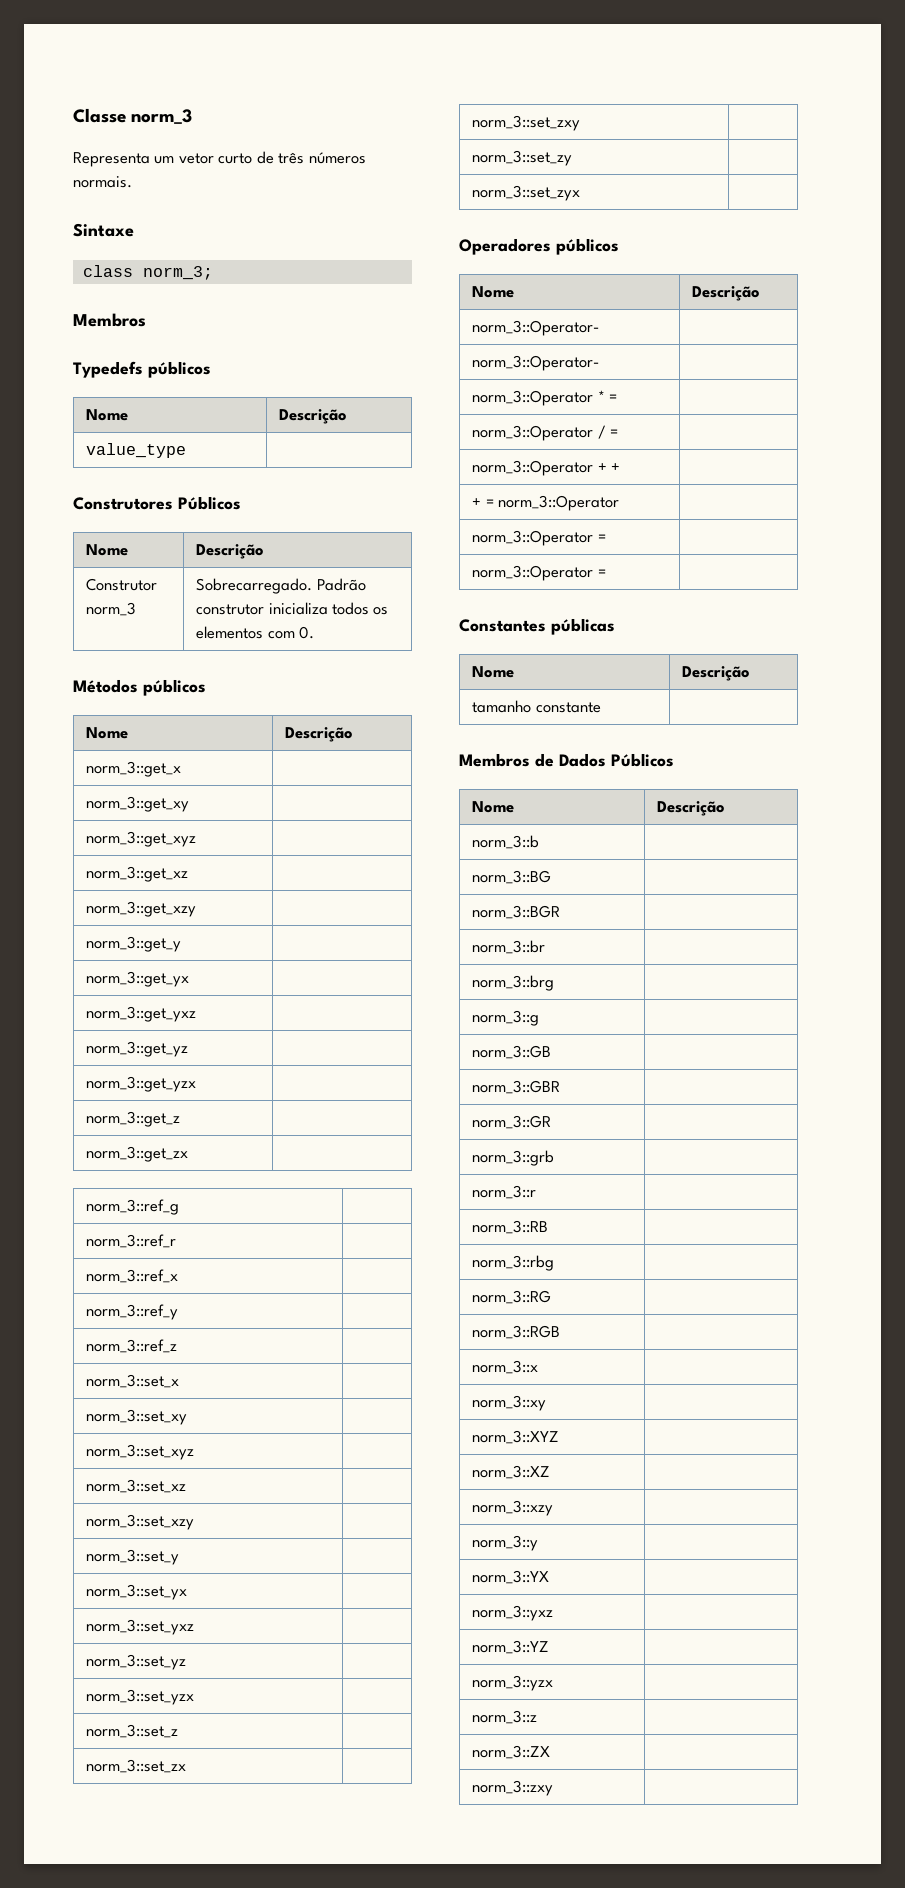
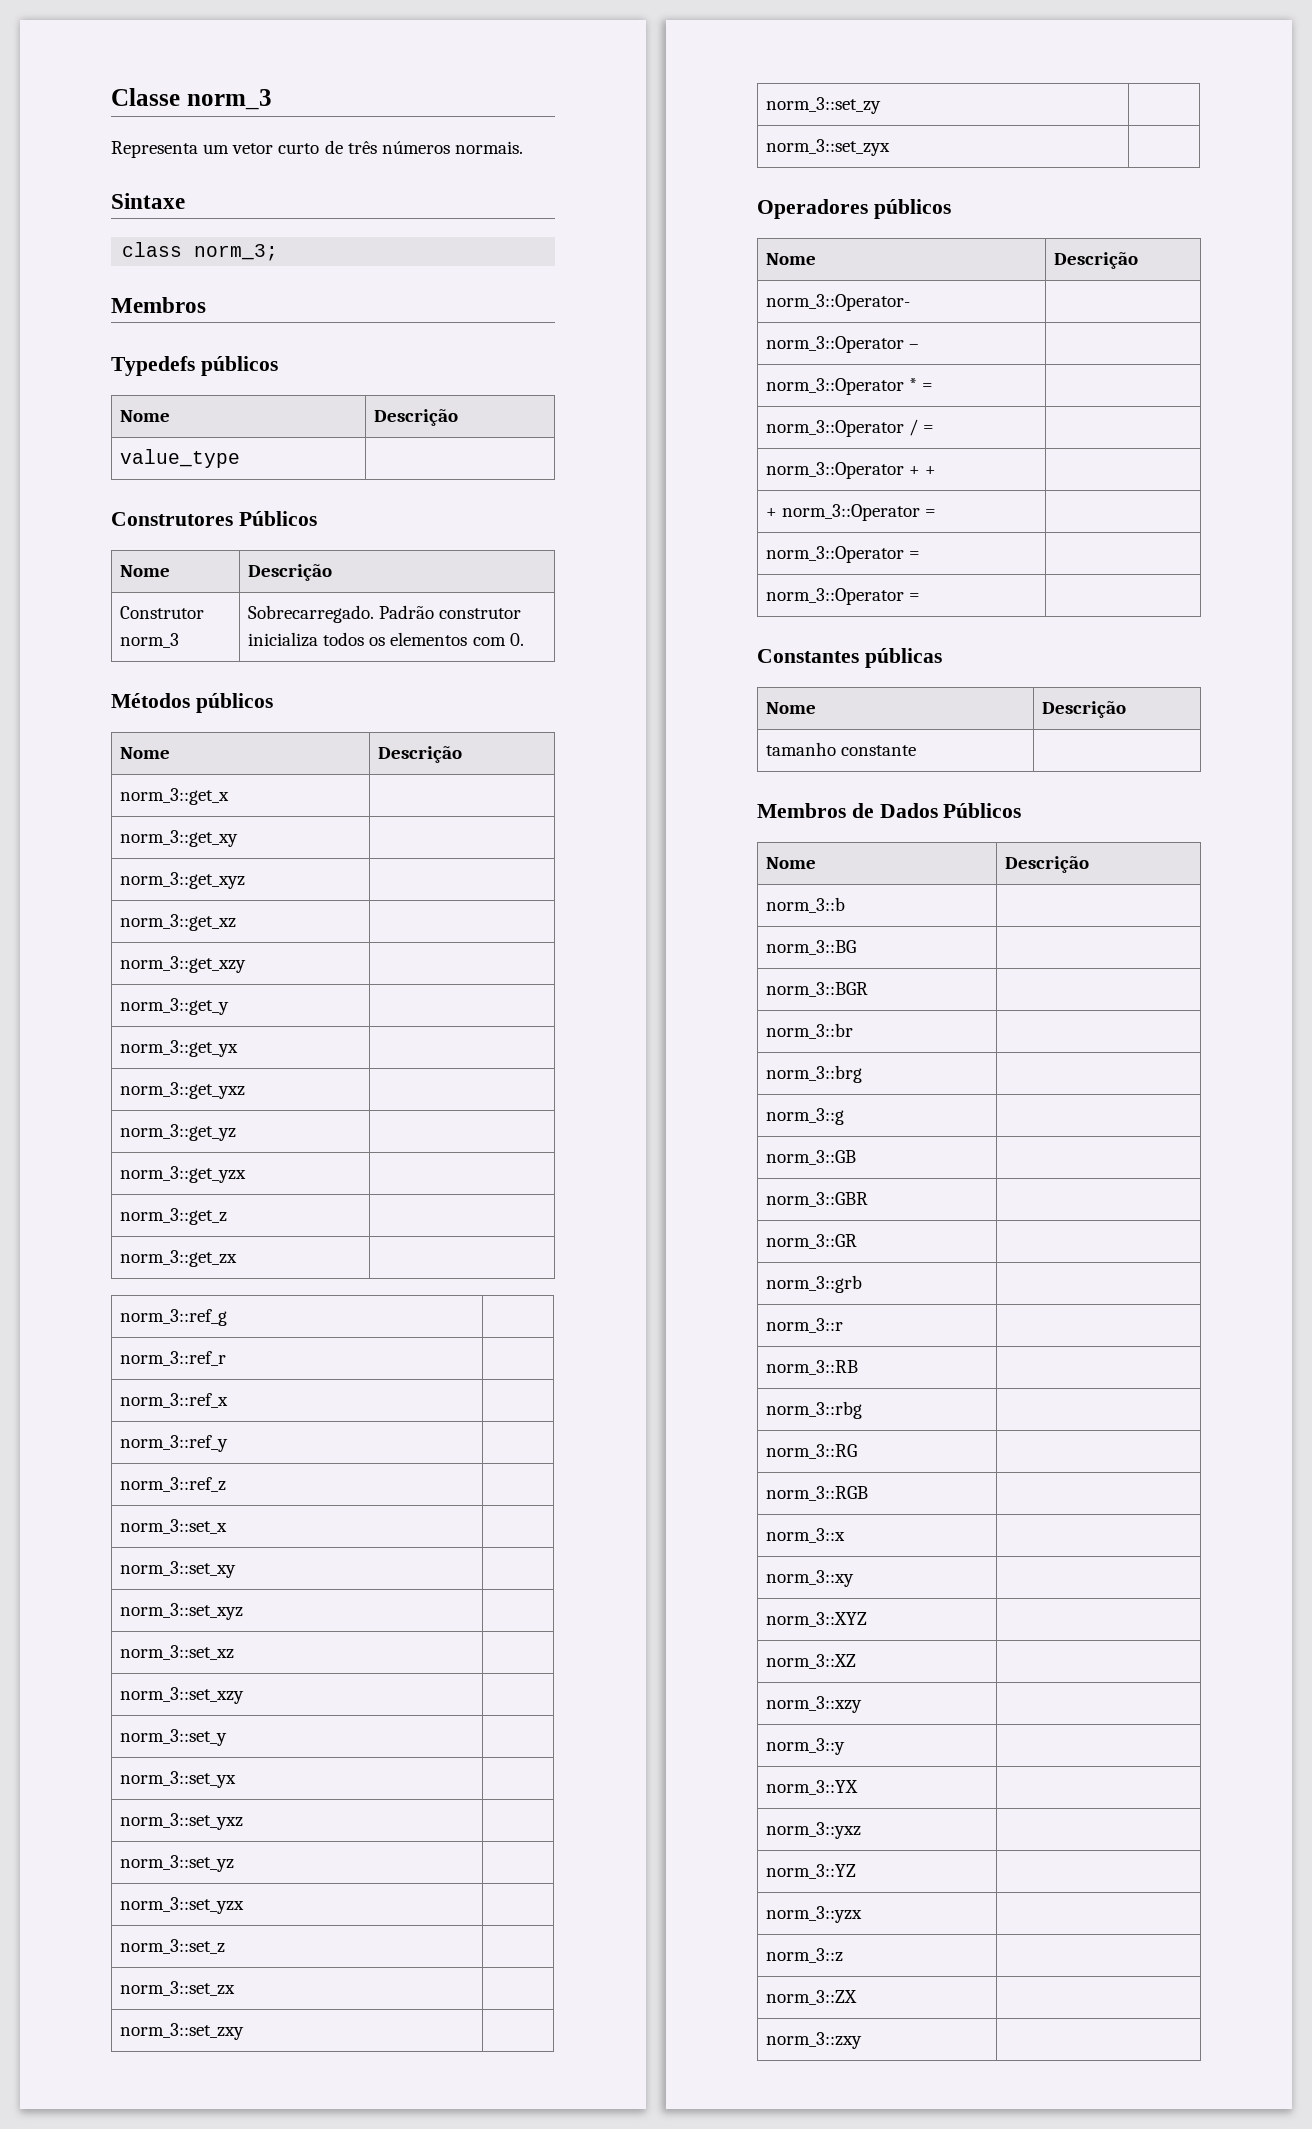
[472,355,600,371] norm_3::Operator- -> [765,336,920,353] norm_3::Operator –
[485,495,619,511] = norm_3::Operator -> [782,504,937,521] norm_3::Operator =

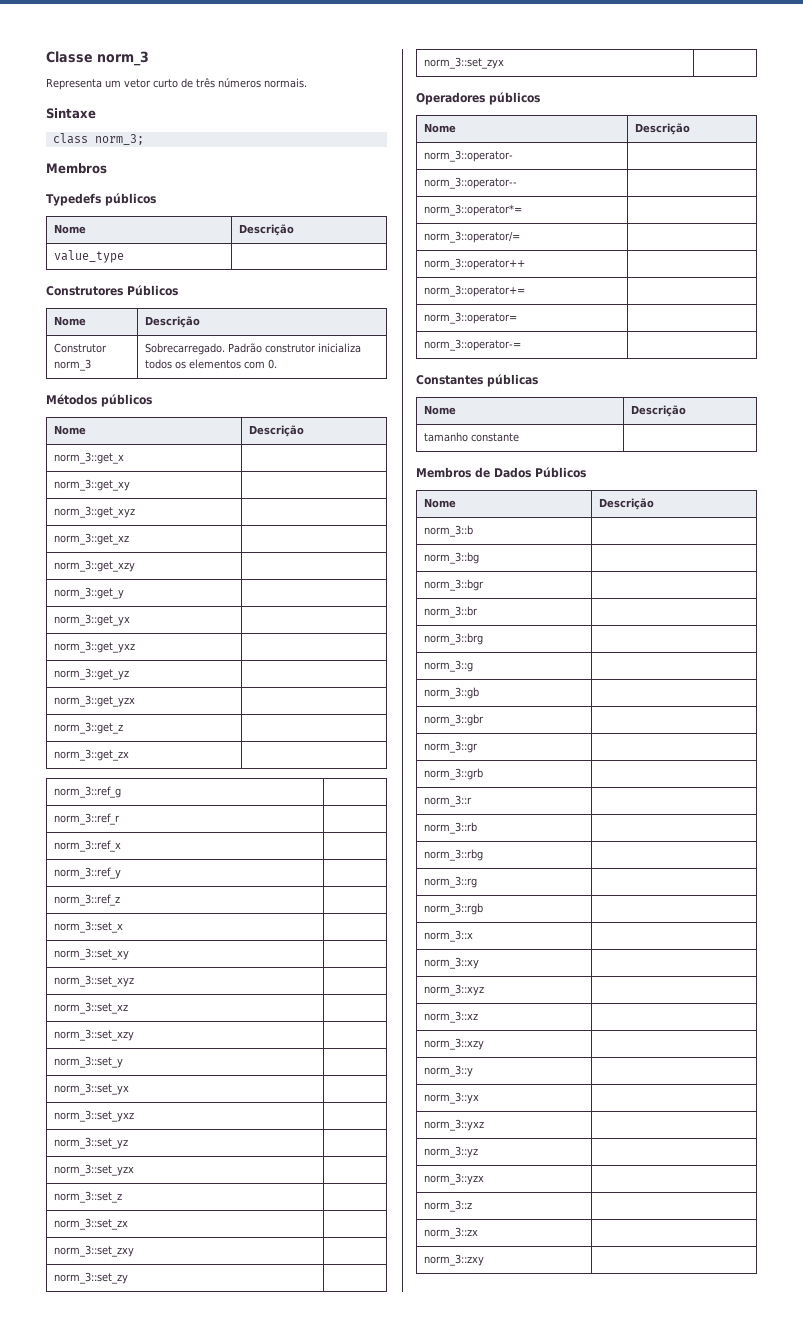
[765,294,910,311] [765,336,920,353] [765,378,934,395] [765,419,935,437] [765,462,937,479] [765,504,937,521] [765,546,921,563] [765,588,921,605] norm_3::Operator- | // norm_3::Operator – | // norm_3::Operator * = | // norm_3::Operator / = | // norm_3::Operator + + | // + norm_3::Operator = | // norm_3::Operator = | // norm_3::Operator = -> [424,150,514,162] [424,177,518,189] [424,204,523,216] [424,231,521,243] [424,258,526,270] [424,285,526,297] [424,312,518,324] [424,339,522,351] norm_3::operator- | // norm_3::operator-- | // norm_3::operator*= | // norm_3::operator/= | // norm_3::operator++ | // norm_3::operator+= | // norm_3::operator= | // norm_3::operator-=
[765,940,856,955] [765,982,868,997] norm_3::BG | // norm_3::BGR -> [424,552,480,564] [424,579,485,591] norm_3::bg | // norm_3::bgr
[765,1150,856,1165] [765,1192,868,1207] [765,1234,857,1249] norm_3::GB | // norm_3::GBR | // norm_3::GR -> [424,687,480,699] [424,714,485,726] [424,741,479,753] norm_3::gb | // norm_3::gbr | // norm_3::gr
[765,1360,858,1375] norm_3::RB -> [424,822,478,834] norm_3::rb
[765,1444,857,1459] [765,1486,868,1501] norm_3::RG | // norm_3::RGB -> [424,876,478,888] [424,903,484,915] norm_3::rg | // norm_3::rgb
[765,1612,867,1627] [765,1654,856,1669] norm_3::XYZ | // norm_3::XZ -> [424,984,485,996] [424,1011,479,1023] norm_3::xyz | // norm_3::xz
[765,1780,858,1795] norm_3::YX -> [424,1092,480,1104] norm_3::yx
[765,1864,856,1879] norm_3::YZ -> [424,1146,479,1158] norm_3::yz
[765,1990,857,2005] norm_3::ZX -> [424,1227,479,1239] norm_3::zx

